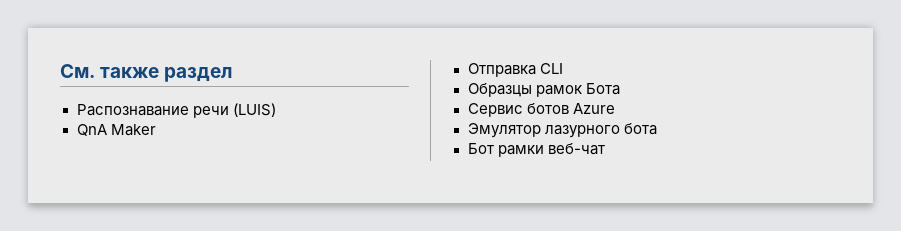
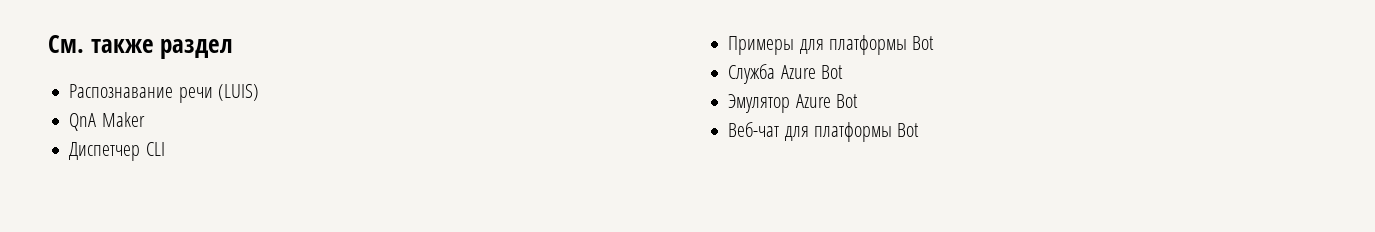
[467,63,536,77] Отправка -> [69,142,141,161] Диспетчер
[467,83,620,97] [467,103,615,117] Образцы рамок Бота // Сервис ботов Azure -> [728,35,935,55] [728,64,843,84] Примеры для платформы Bot // Служба Azure Bot
[544,123,657,138] [467,143,605,157] лазурного бота // Бот рамки веб-чат -> [795,94,858,108] [728,122,920,142] Azure Bot // Веб-чат для платформы Bot

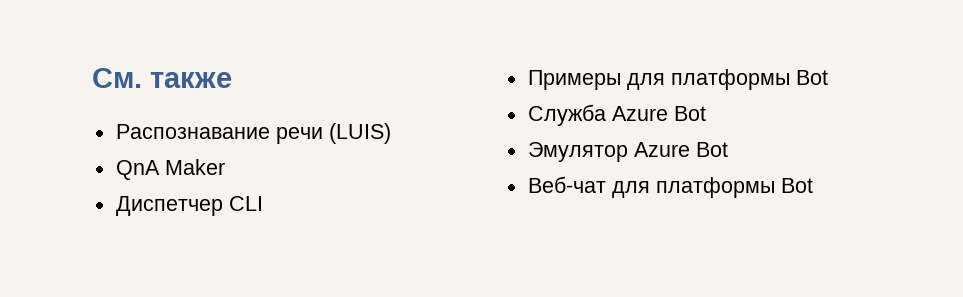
[160,39,234,59] раздел -> (232, 80) none

